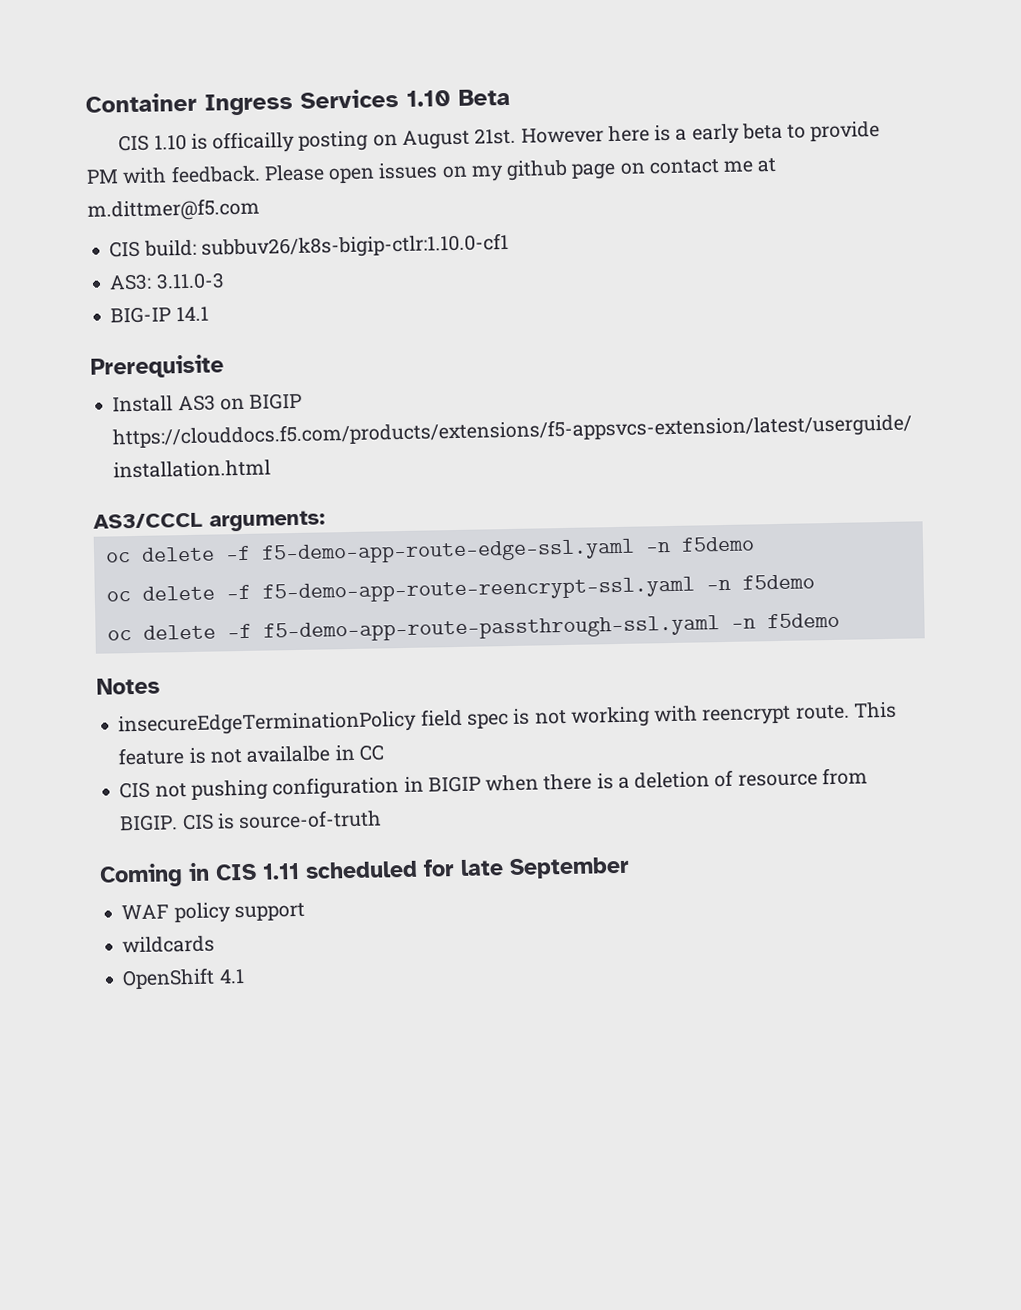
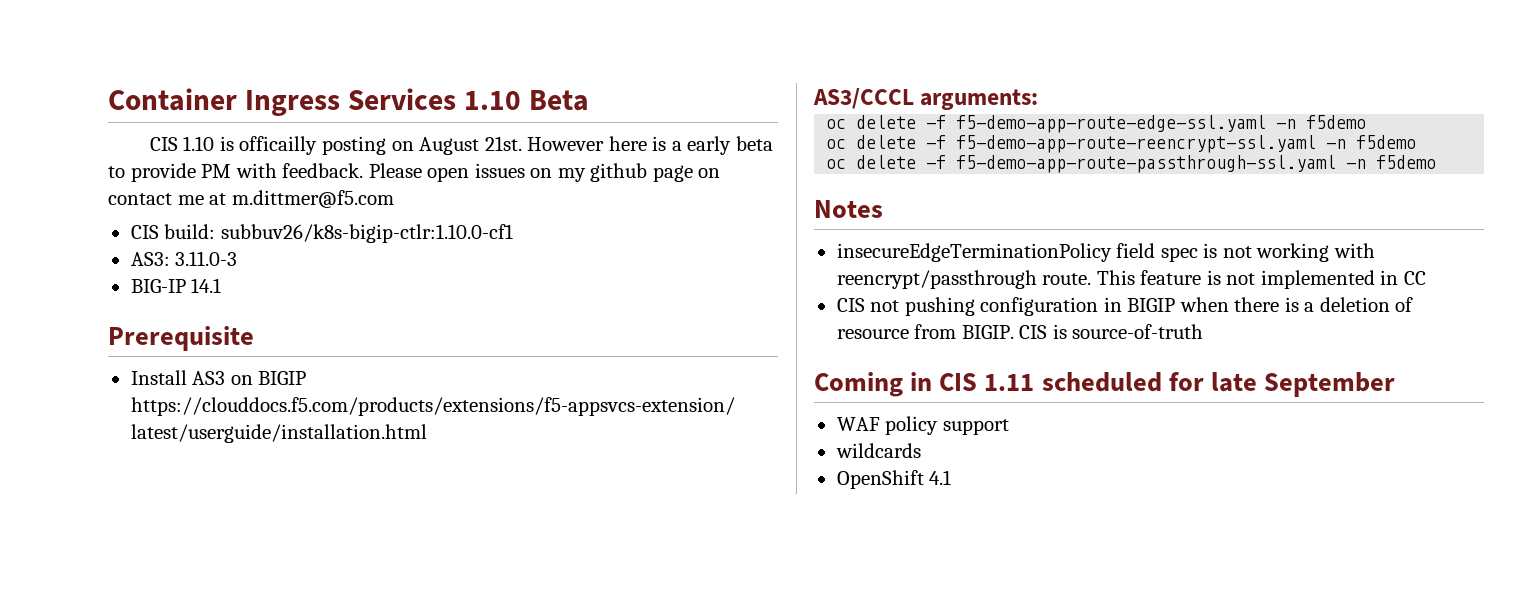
[702,705,792,726] reencrypt -> [836,270,1037,289] reencrypt/passthrough
[246,745,331,763] availalbe -> [1260,270,1375,289] implemented

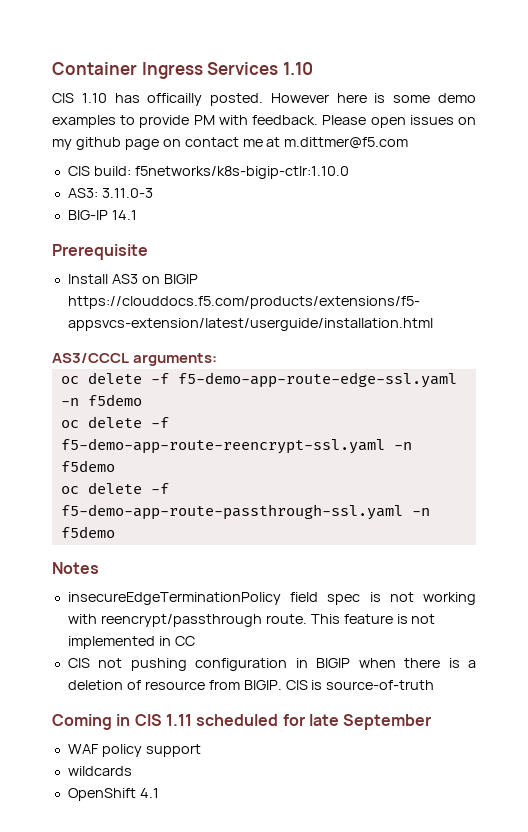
[528,90,589,111] Beta -> (313, 68) none
[219,136,773,155] is officailly posting on August 21st. However here is a early beta -> [114,93,476,106] [52,115,116,128] has officailly posted. However here is some demo examples
[220,224,513,243] subbuv26/k8s-bigip-ctlr:1.10.0-cf1 -> [134,166,349,179] f5networks/k8s-bigip-ctlr:1.10.0

